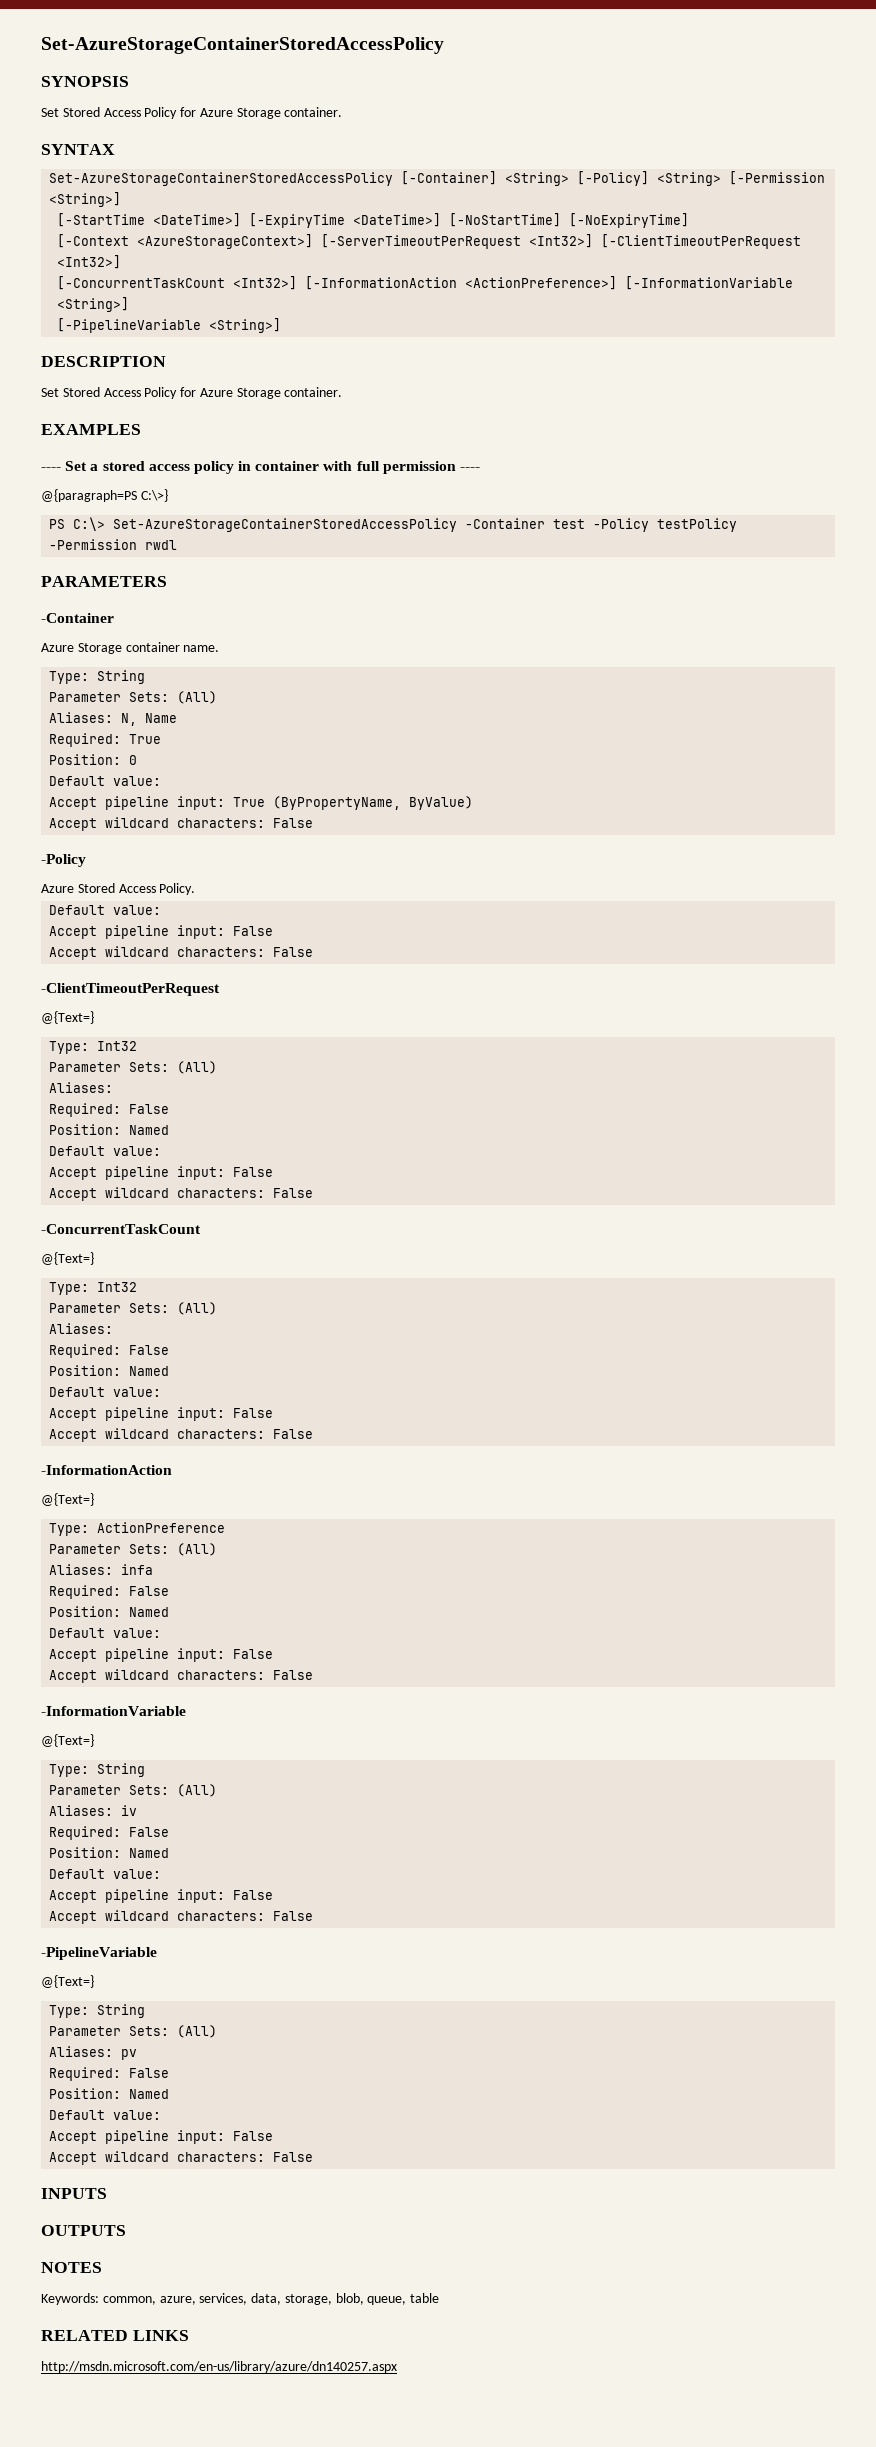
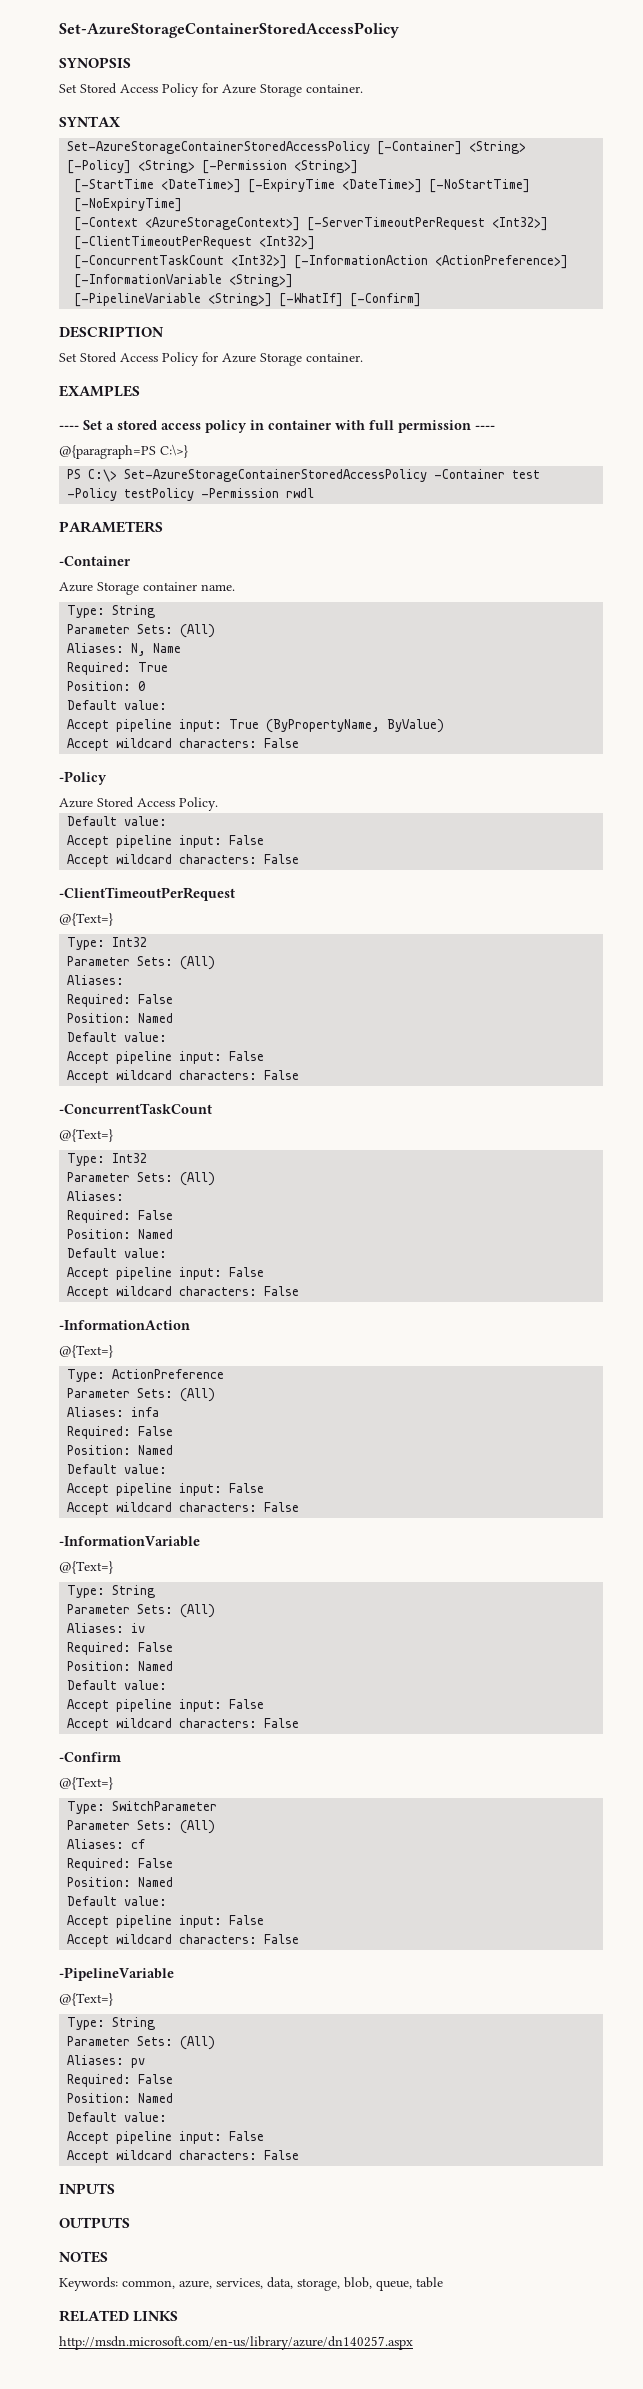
(282, 325) none -> [279,293,422,307] [-WhatIf] [-Confirm]
(314, 1916) none -> [59,1752,121,1762] [59,1777,113,1790] [67,1801,218,1814] [67,1820,216,1834] [67,1839,146,1849] [67,1858,174,1871] [67,1877,174,1887] [67,1896,168,1906] [67,1915,265,1928] [67,1934,300,1947] // -Confirm // @{Text=} // Type: SwitchParameter // Parameter Sets: (All) // Aliases: cf // Required: False // Position: Named // Default value: // Accept pipeline input: False // Accept wildcard characters: False

